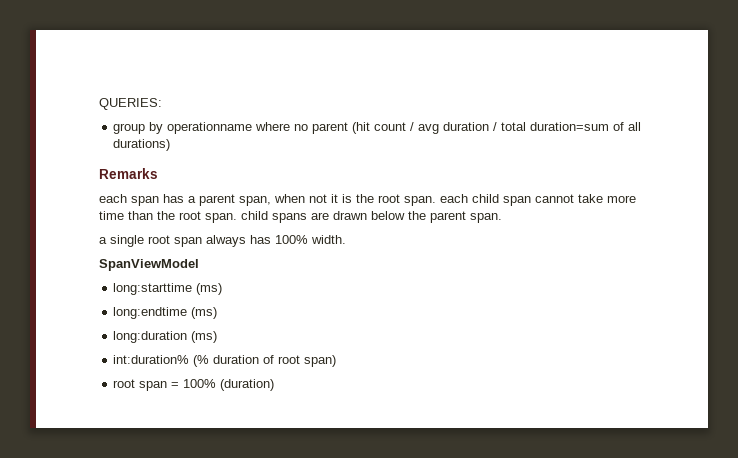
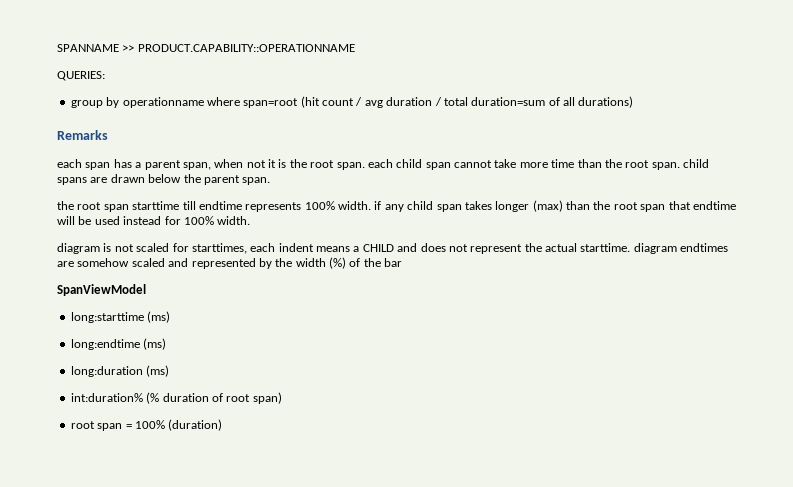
(99, 104) none -> [57,44,355,52] SPANNAME >> PRODUCT.CAPABILITY::OPERATIONNAME //
[294,122,349,134] no parent -> [243,98,299,108] span=root
[99,235,346,247] a single root span always has 100% width. -> [57,200,736,212] [57,216,251,225] [57,243,729,254] [57,257,403,269] the root span starttime till endtime represents 100% width. if any child span takes longer (max) than the root span that endtime will be used instead for 100% width. // diagram is not scaled for starttimes, each indent means a CHILD and does not represent the actual starttime. diagram endtimes are somehow scaled and represented by the width (%) of the bar

